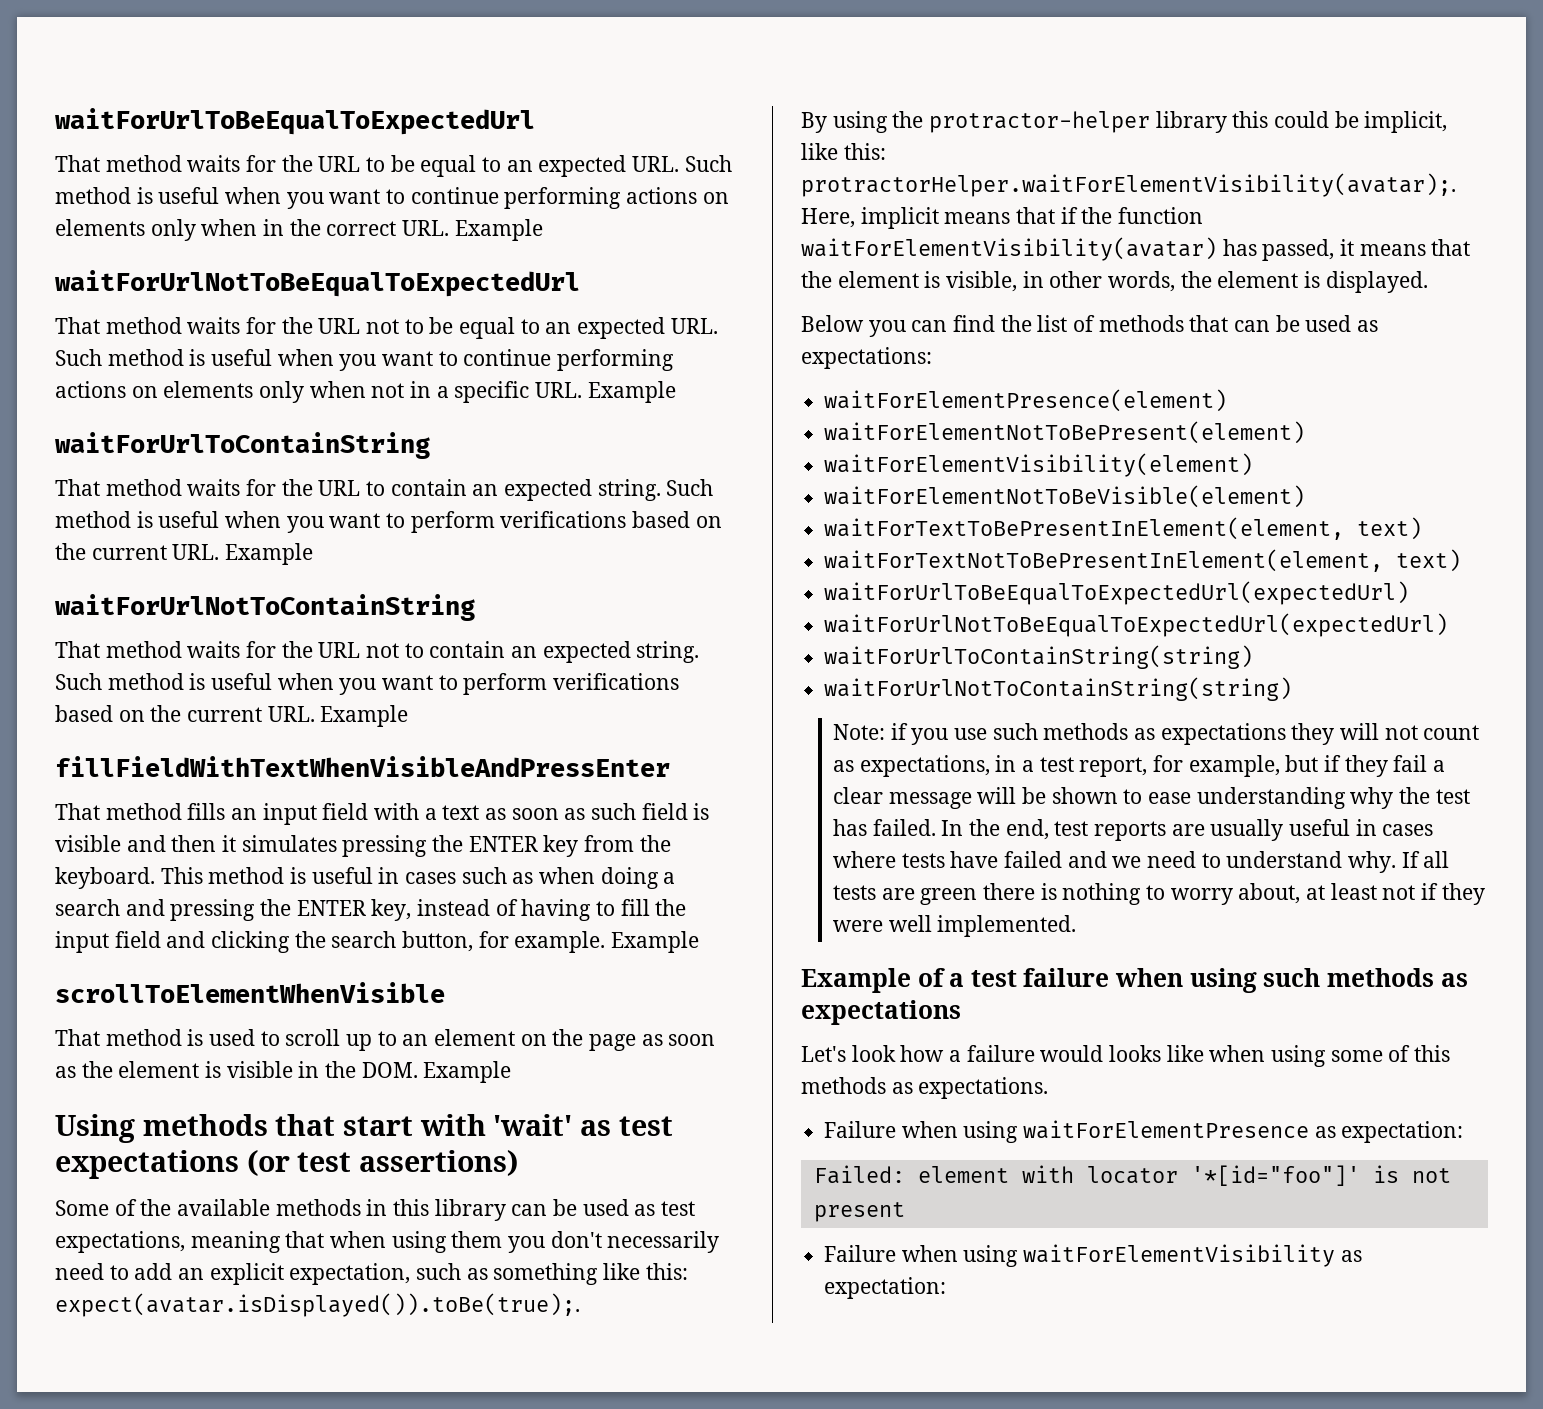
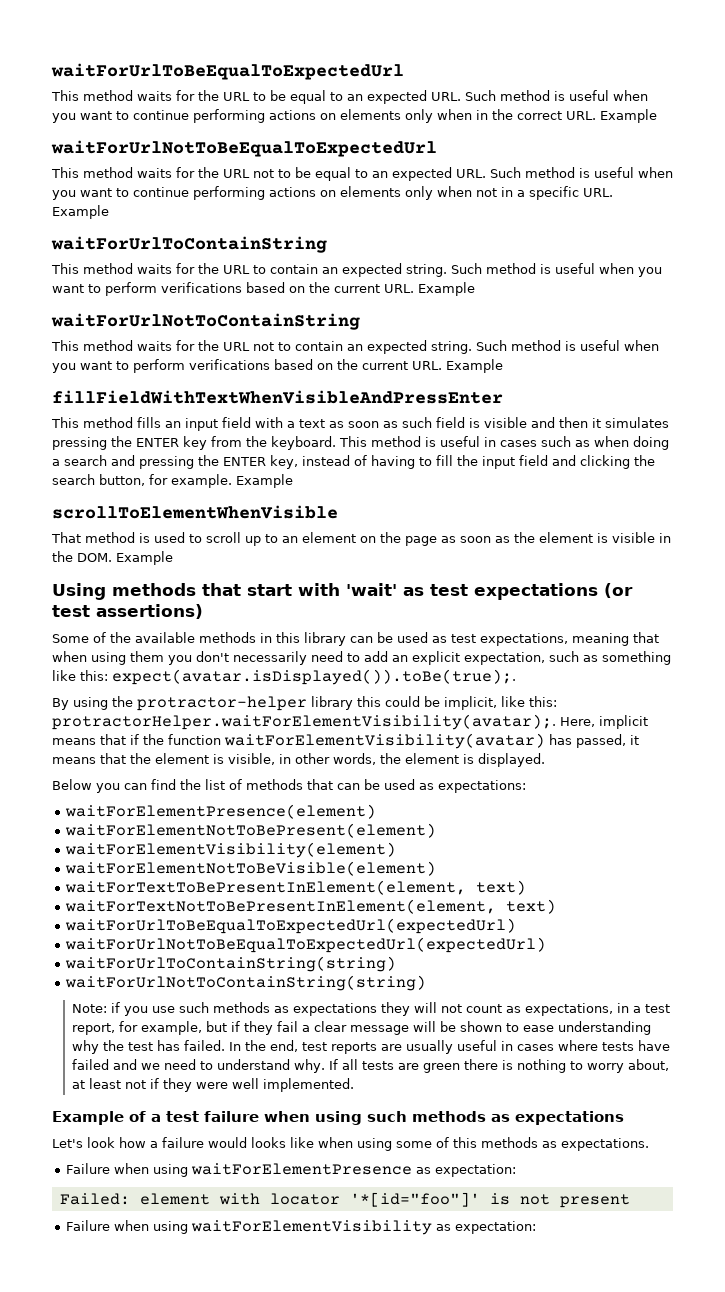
[55,155,100,172] That -> [51,90,79,101] This
[55,317,100,334] That -> [51,167,79,178] This
[55,479,100,496] That -> [51,263,79,274] This
[55,641,100,658] That -> [51,340,79,351] This
[55,803,100,820] That -> [51,417,79,428] This

